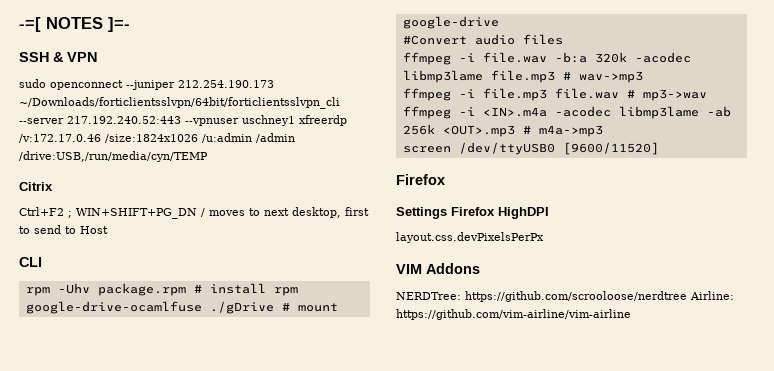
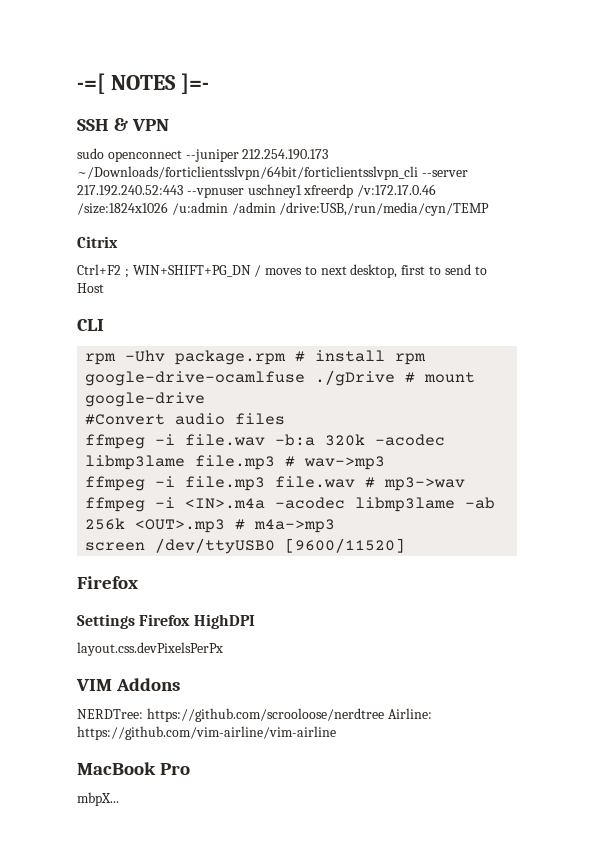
(631, 314) none -> [77,762,191,775] [77,792,119,806] // MacBook Pro // mbpX...

